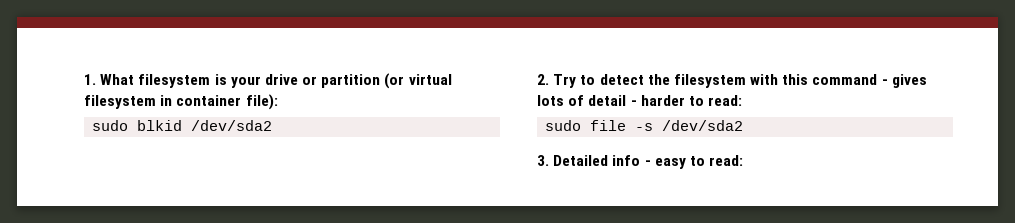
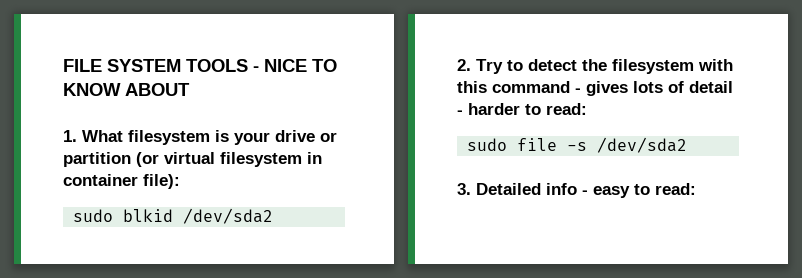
(84, 79) none -> [63,59,337,72] [63,83,190,96] FILE SYSTEM TOOLS - NICE TO KNOW ABOUT //

